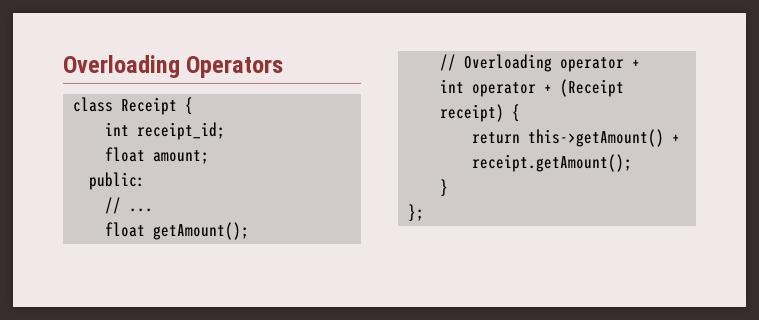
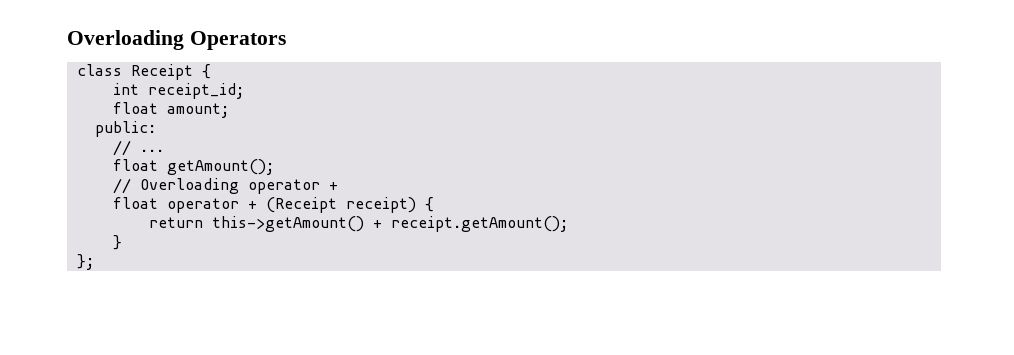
[440,79,465,93] int -> [113,197,159,209] float

